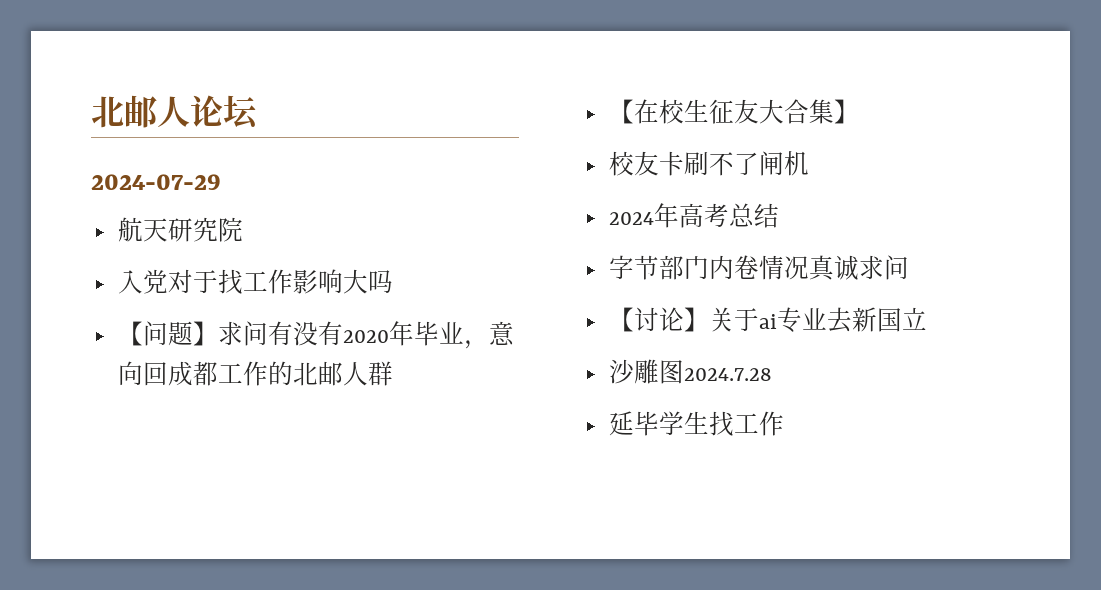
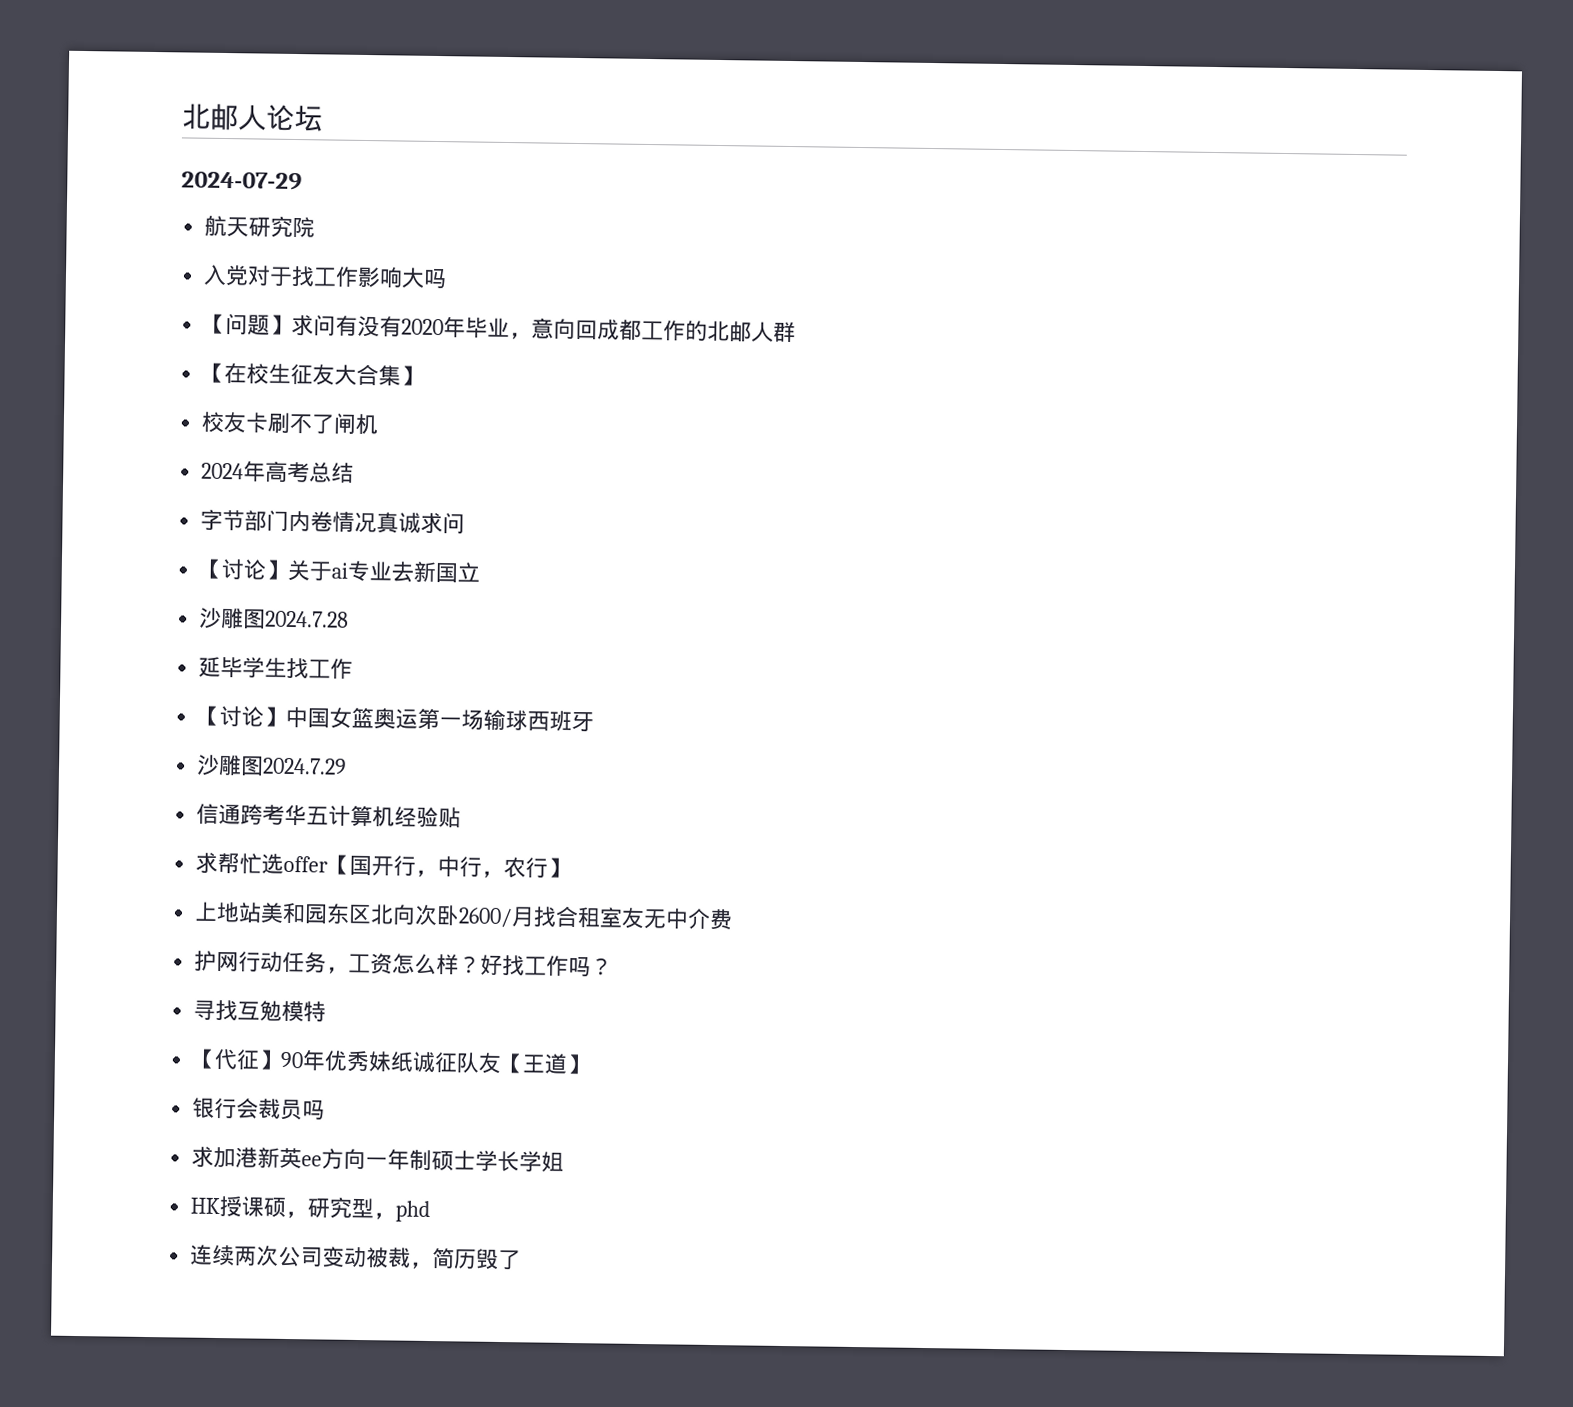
(784, 423) none -> [197,705,595,733] [196,754,348,776] [196,803,462,828] [195,852,571,879] [194,901,734,930] [194,950,614,978] [193,999,327,1022] [192,1048,591,1075] [192,1097,326,1121] [191,1146,565,1173] [190,1196,431,1223] [190,1244,522,1271] // 【讨论】中国女篮奥运第一场输球西班牙 // 沙雕图2024.7.29 // 信通跨考华五计算机经验贴 // 求帮忙选offer【国开行，中行，农行】 // 上地站美和园东区北向次卧2600/月找合租室友无中介费 // 护网行动任务，工资怎么样？好找工作吗？ // 寻找互勉模特 // 【代征】90年优秀妹纸诚征队友【王道】 // 银行会裁员吗 // 求加港新英ee方向一年制硕士学长学姐 // HK授课硕，研究型，phd // 连续两次公司变动被裁，简历毁了

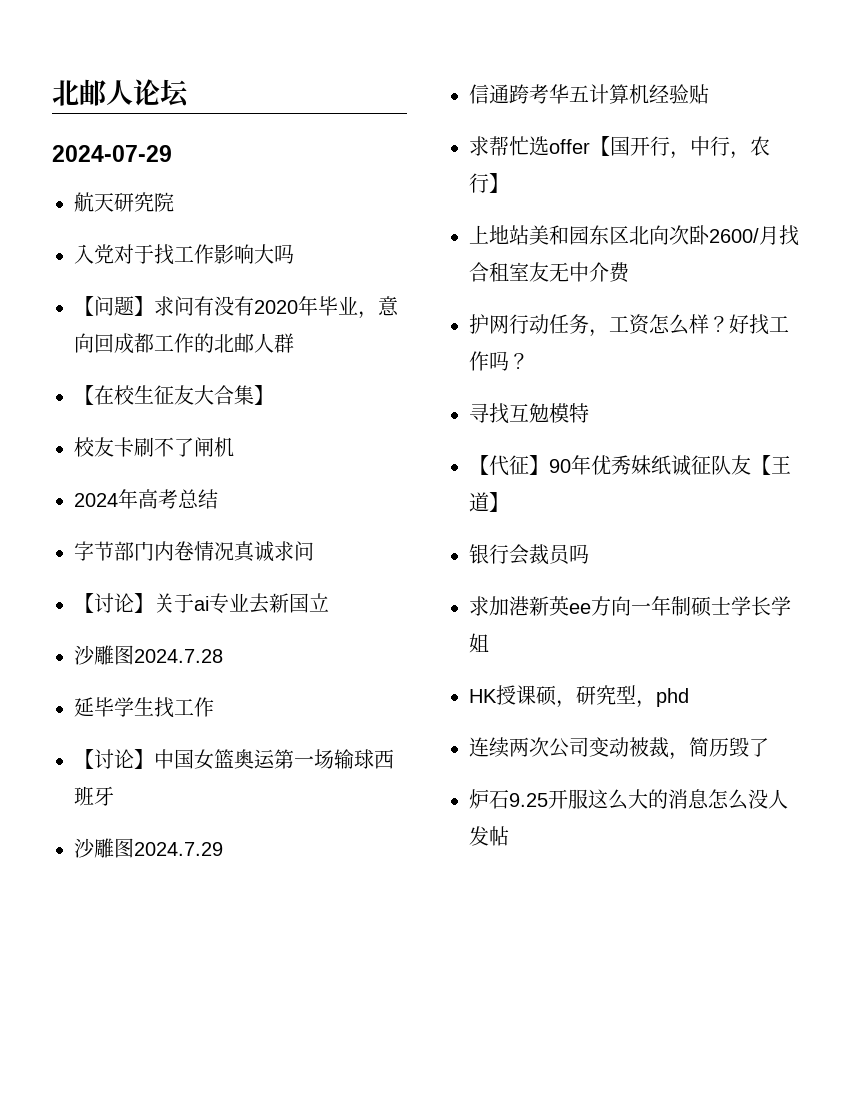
(522, 1260) none -> [469,789,788,810] [469,826,509,846] // 炉石9.25开服这么大的消息怎么没人发帖

